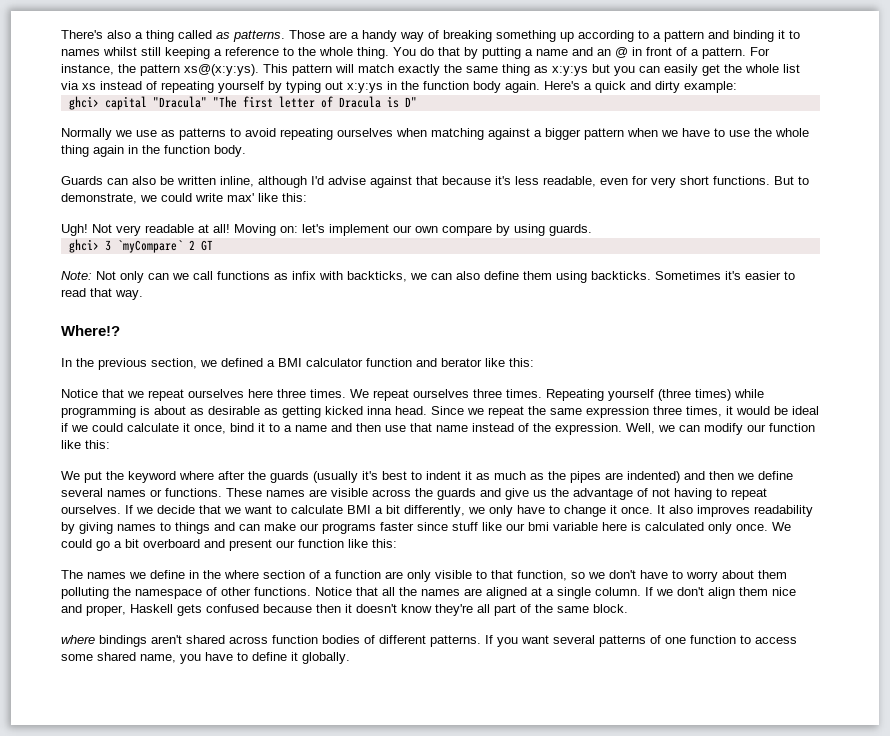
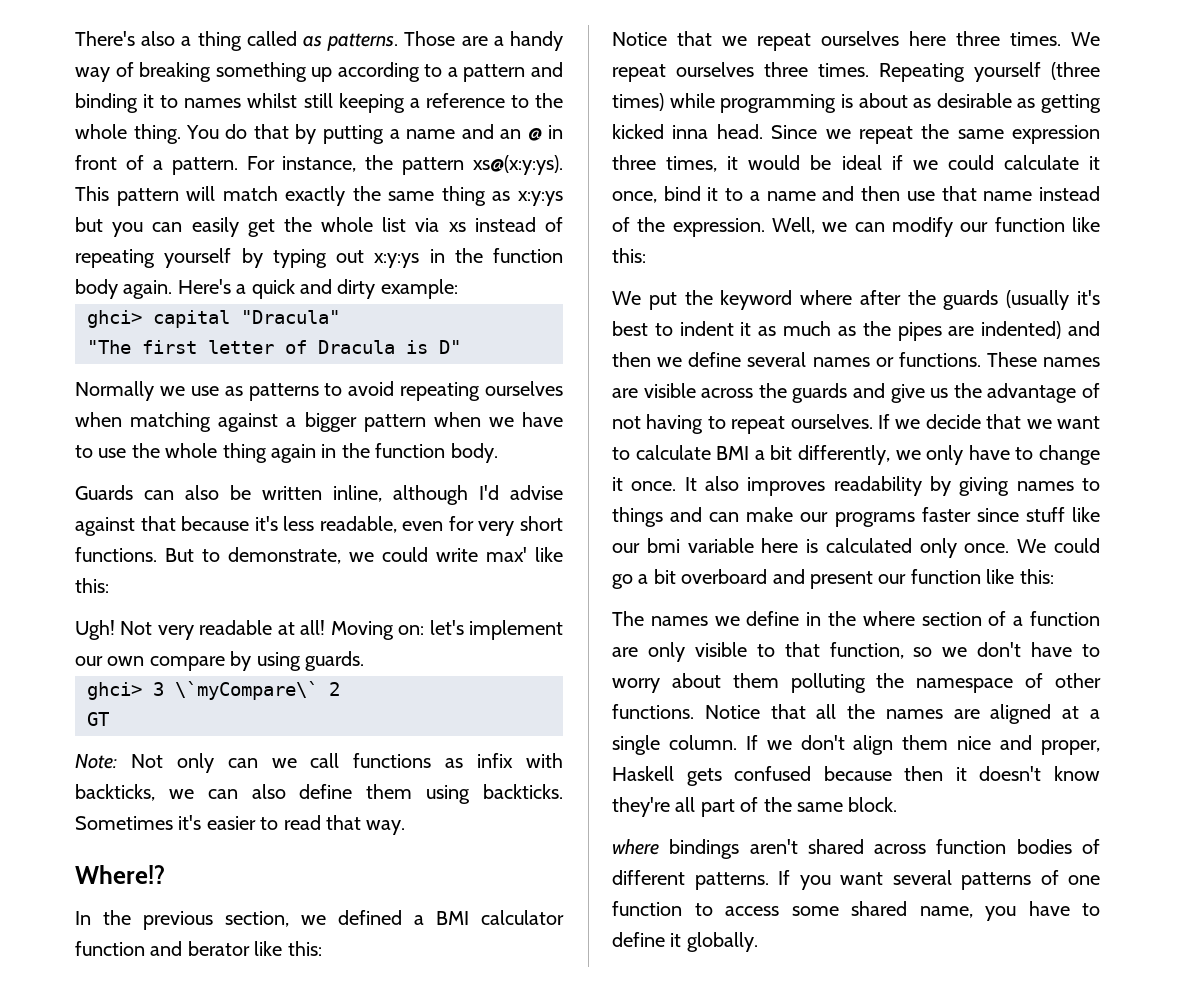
(207, 102) none -> (340, 317) //
[116,240,183,253] `myCompare` -> [175,681,318,700] \`myCompare\`
(195, 245) none -> (340, 689) //

